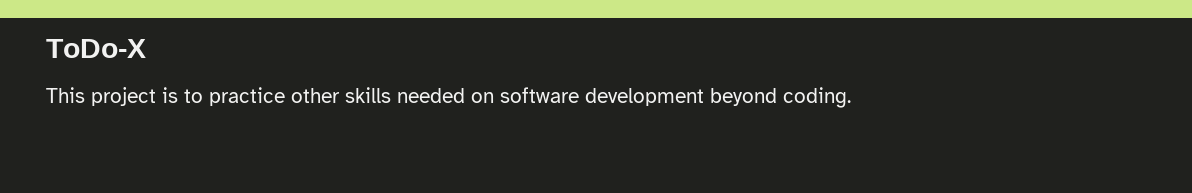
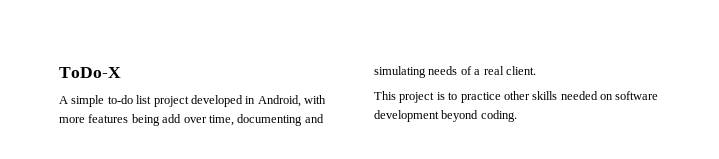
(146, 48) none -> [59,95,326,107] [59,114,324,126] [374,66,536,78] // A simple to-do list project developed in Android, with more features being add over time, documenting and simulating needs of a real client.

